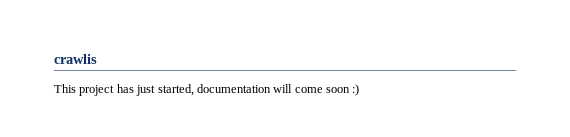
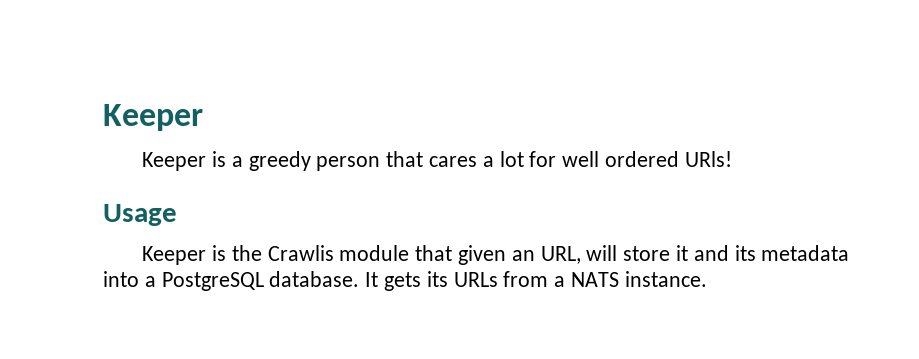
[54,54,97,64] [54,84,360,96] crawlis // This project has just started, documentation will come soon :) -> [103,104,203,131] [142,151,732,171] [103,204,177,226] [142,245,850,265] [103,271,707,291] Keeper // Keeper is a greedy person that cares a lot for well ordered URls! // Usage // Keeper is the Crawlis module that given an URL, will store it and its metadata into a PostgreSQL database. It gets its URLs from a NATS instance.

